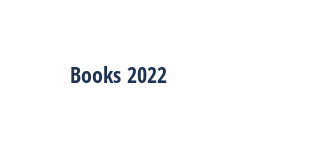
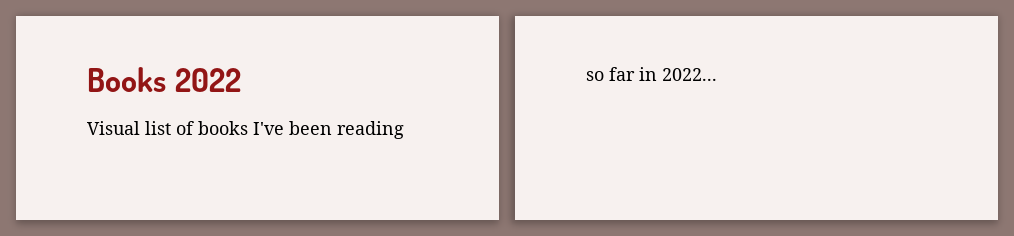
(167, 75) none -> [87,121,404,139] [586,67,717,81] // Visual list of books I've been reading so far in 2022...

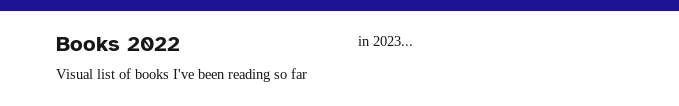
[662,68,717,81] 2022... -> [373,36,413,46] 2023...

